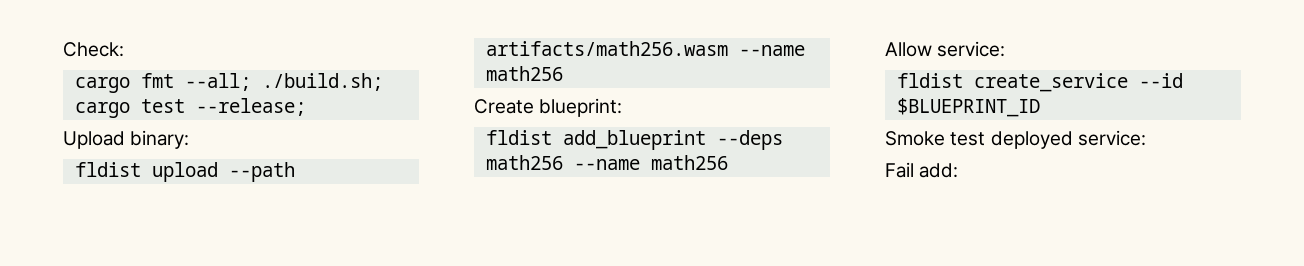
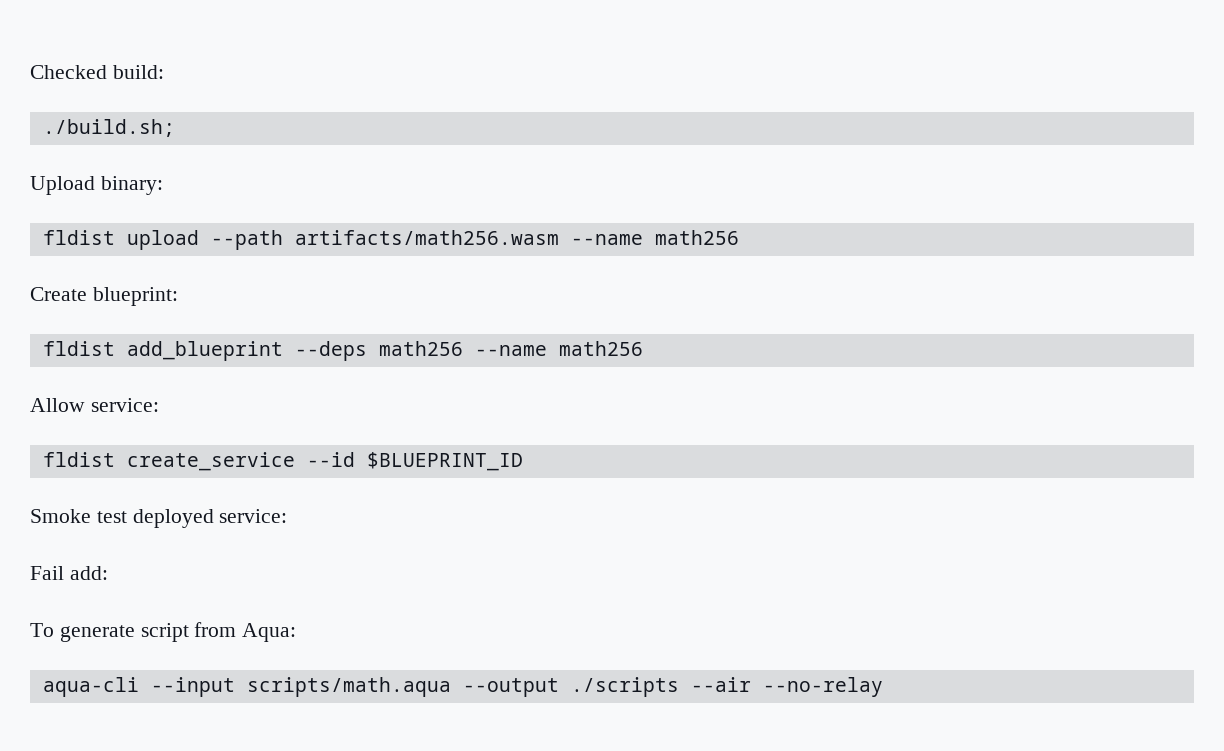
[63,42,124,57] [74,73,383,93] [74,98,306,118] Check: // cargo fmt --all; ./build.sh; cargo test --release; -> [30,65,164,79] [42,119,175,137] Checked build: // ./build.sh;
(959, 170) none -> [30,622,297,642] [42,677,883,697] // To generate script from Aqua: // aqua-cli --input scripts/math.aqua --output ./scripts --air --no-relay

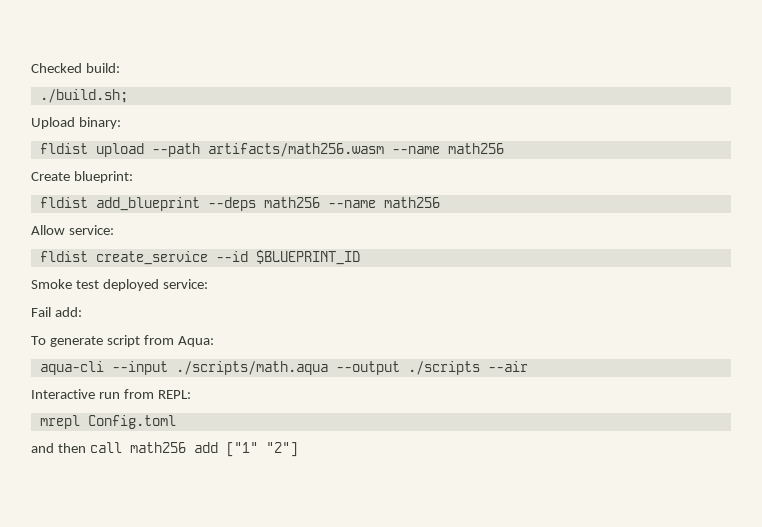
[246,677,451,697] scripts/math.aqua -> [175,361,328,375] ./scripts/math.aqua
[762,677,883,697] --no-relay -> [31,389,191,399] [39,415,176,429] [31,442,298,457] // Interactive run from REPL: // mrepl Config.toml // and then call math256 add ["1" "2"]

